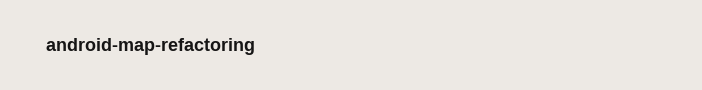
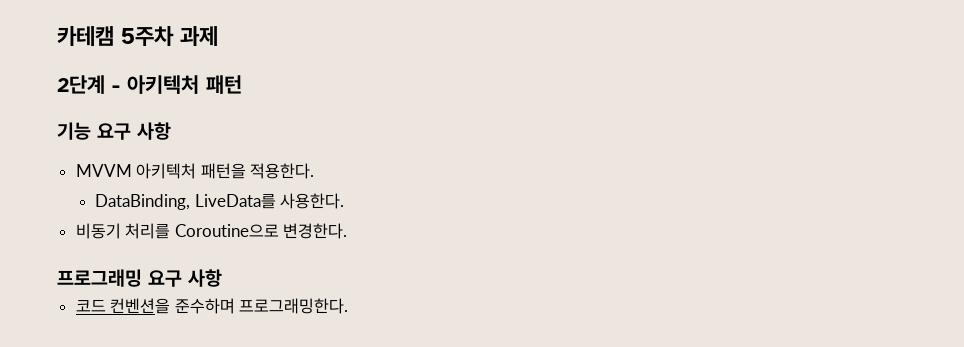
[46,38,255,55] android-map-refactoring -> [57,26,218,47] [57,75,242,94] [57,122,171,140] [75,163,315,179] [94,193,345,210] [75,223,348,239] [57,269,222,287] [75,298,349,314] 카테캠 5주차 과제 // 2단계 - 아키텍처 패턴 // 기능 요구 사항 // MVVM 아키텍처 패턴을 적용한다. // DataBinding, LiveData를 사용한다. // 비동기 처리를 Coroutine으로 변경한다. // 프로그래밍 요구 사항 // 코드 컨벤션을 준수하며 프로그래밍한다.

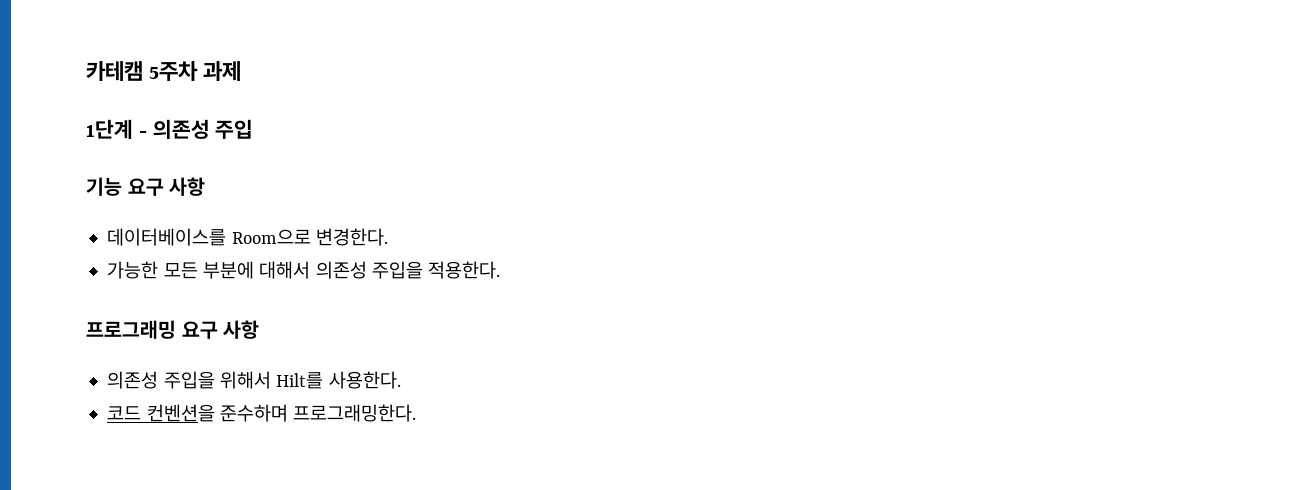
[57,75,242,94] 2단계 - 아키텍처 패턴 -> [86,119,254,139] 1단계 - 의존성 주입
[75,163,315,179] [94,193,345,210] [75,223,348,239] [57,269,222,287] MVVM 아키텍처 패턴을 적용한다. // DataBinding, LiveData를 사용한다. // 비동기 처리를 Coroutine으로 변경한다. // 프로그래밍 요구 사항 -> [107,228,388,246] [107,261,501,279] [86,320,260,339] [107,371,401,389] 데이터베이스를 Room으로 변경한다. // 가능한 모든 부분에 대해서 의존성 주입을 적용한다. // 프로그래밍 요구 사항 // 의존성 주입을 위해서 Hilt를 사용한다.

